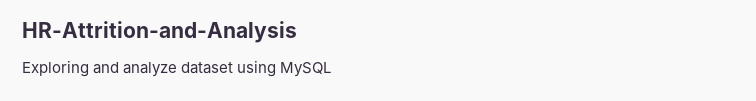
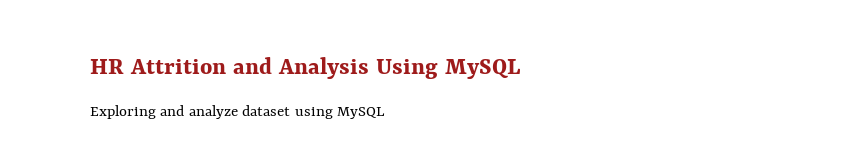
[22,21,297,43] HR-Attrition-and-Analysis -> [90,57,521,79] HR Attrition and Analysis Using MySQL

